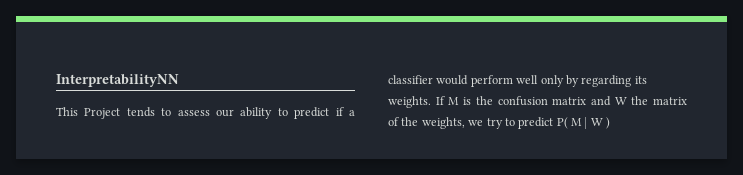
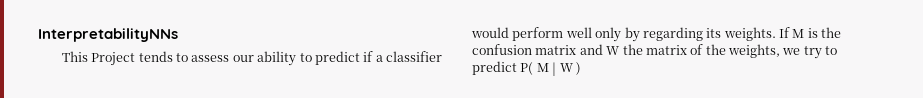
[56,74,179,87] InterpretabilityNN -> [38,28,178,42] InterpretabilityNNs

